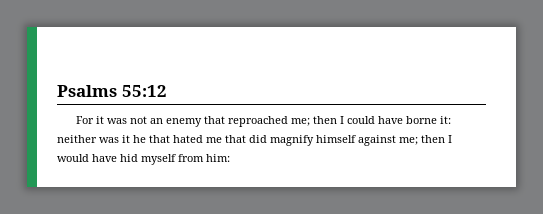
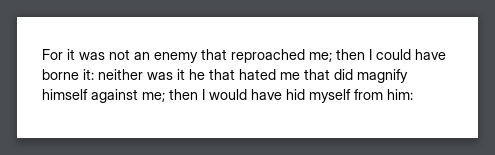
[57,85,167,97] Psalms 55:12 // -> (42, 54) none

